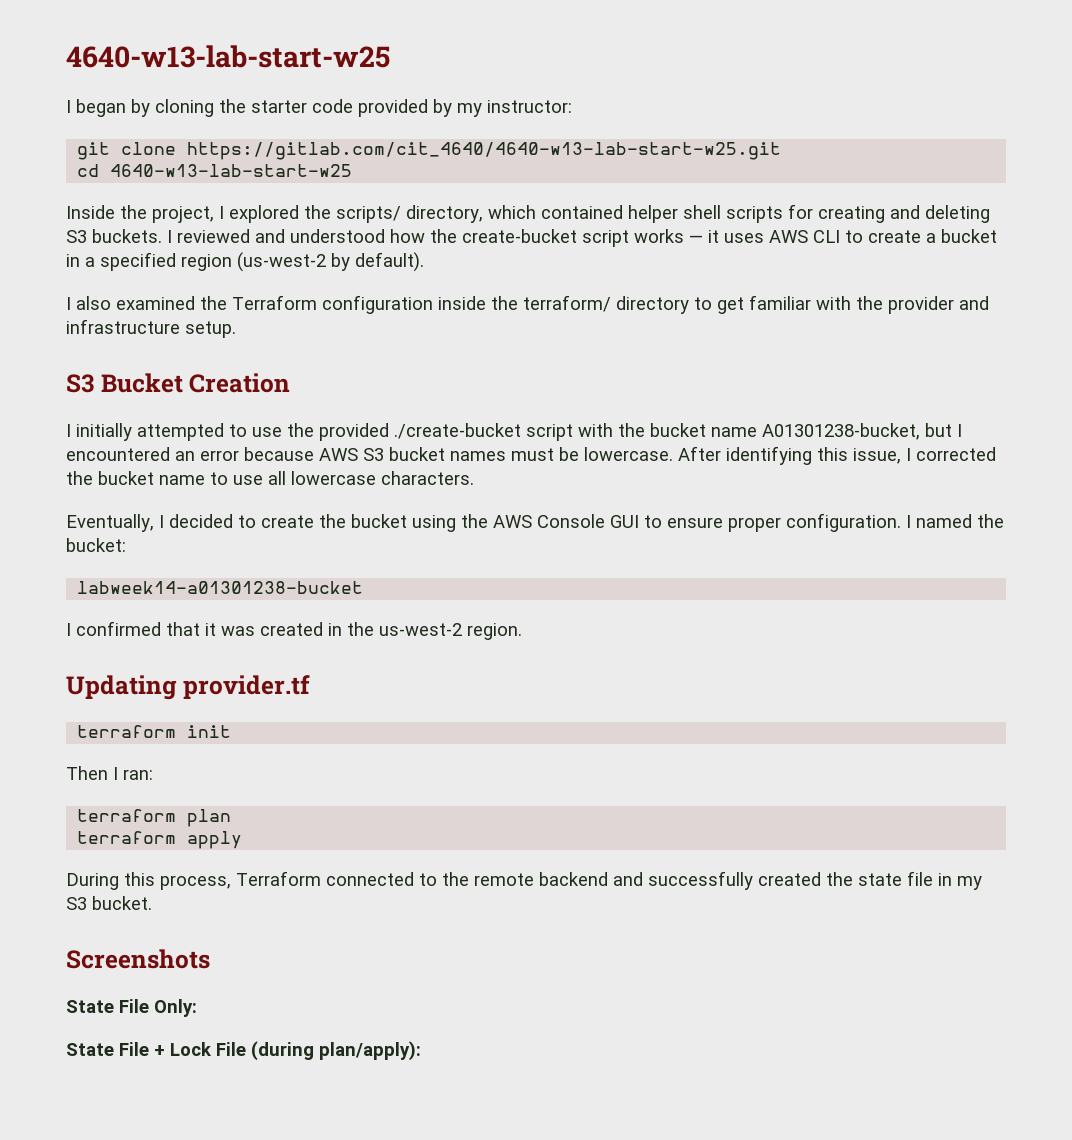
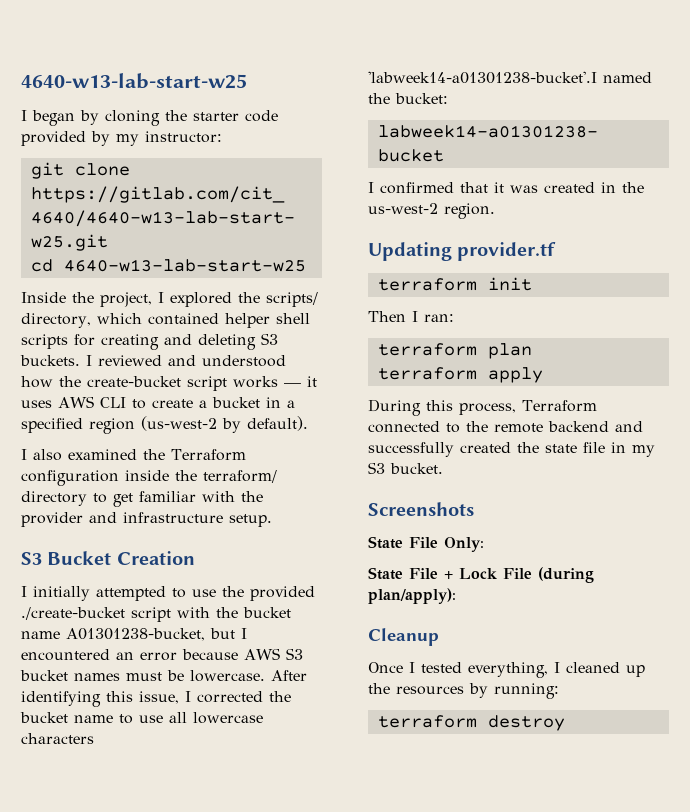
[381,471,474,485] [66,513,911,532] characters. // Eventually, I decided to create the bucket using the AWS Console GUI to ensure proper configuration. I -> [21,733,94,744] [368,71,597,84] characters 'labweek14-a01301238-bucket'.I
(421, 1051) none -> [368,628,439,646] [368,662,645,678] [368,683,559,699] [377,715,565,731] // Cleanup // Once I tested everything, I cleaned up the resources by running: // terraform destroy

